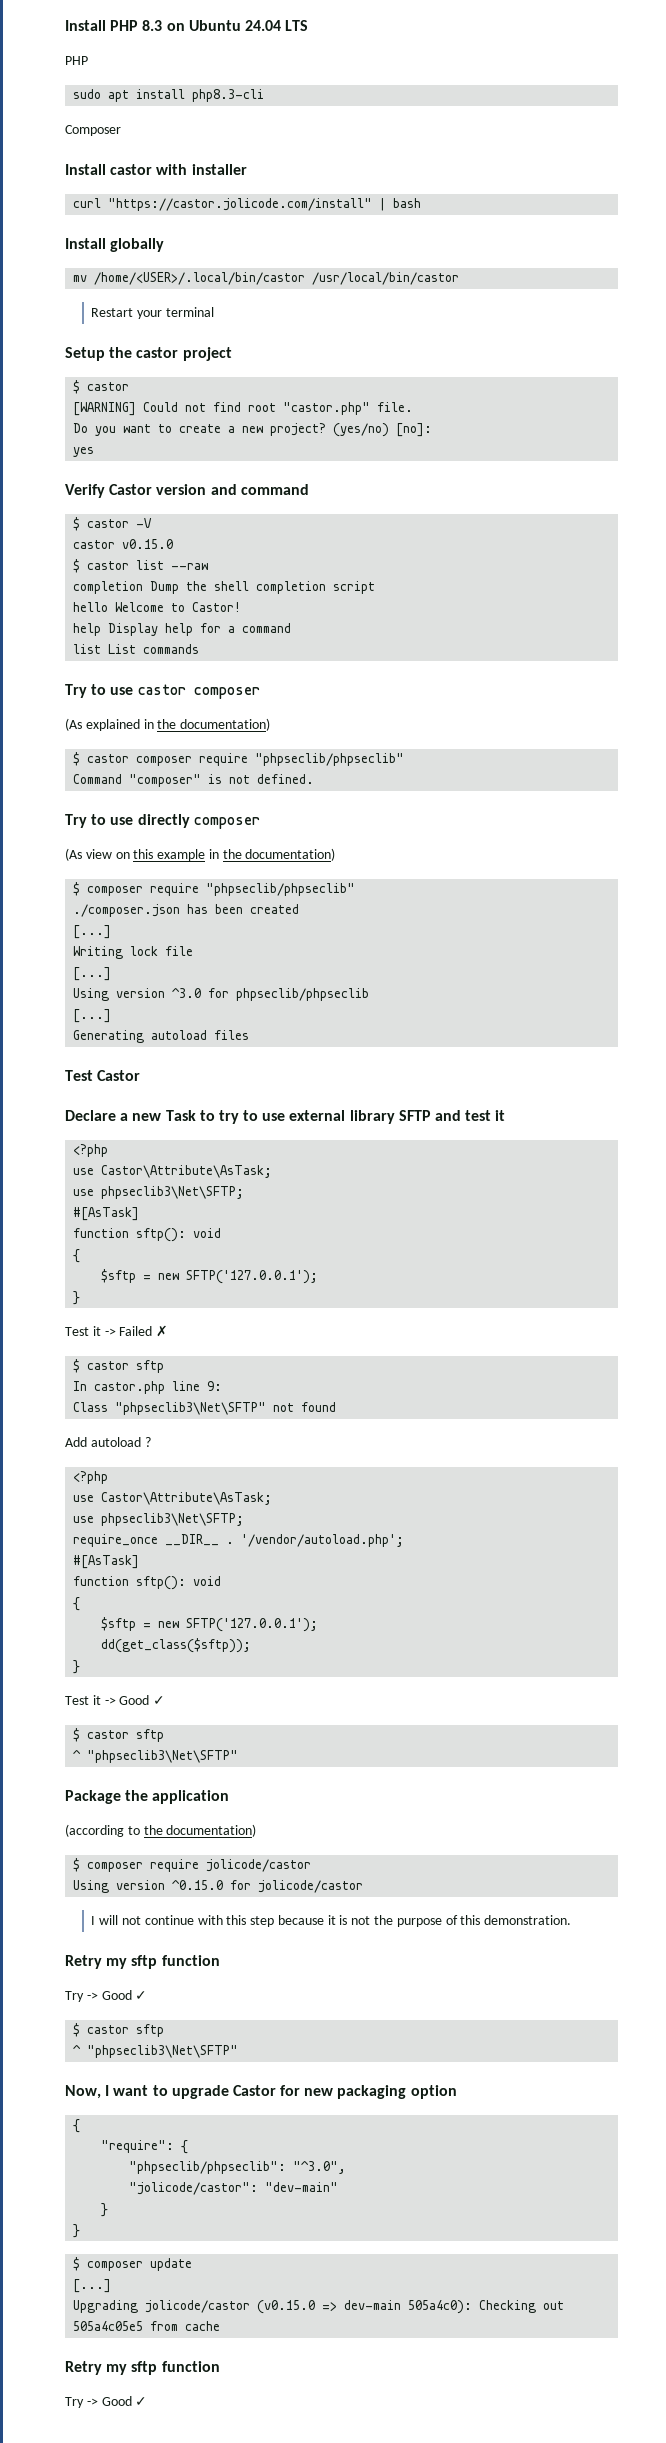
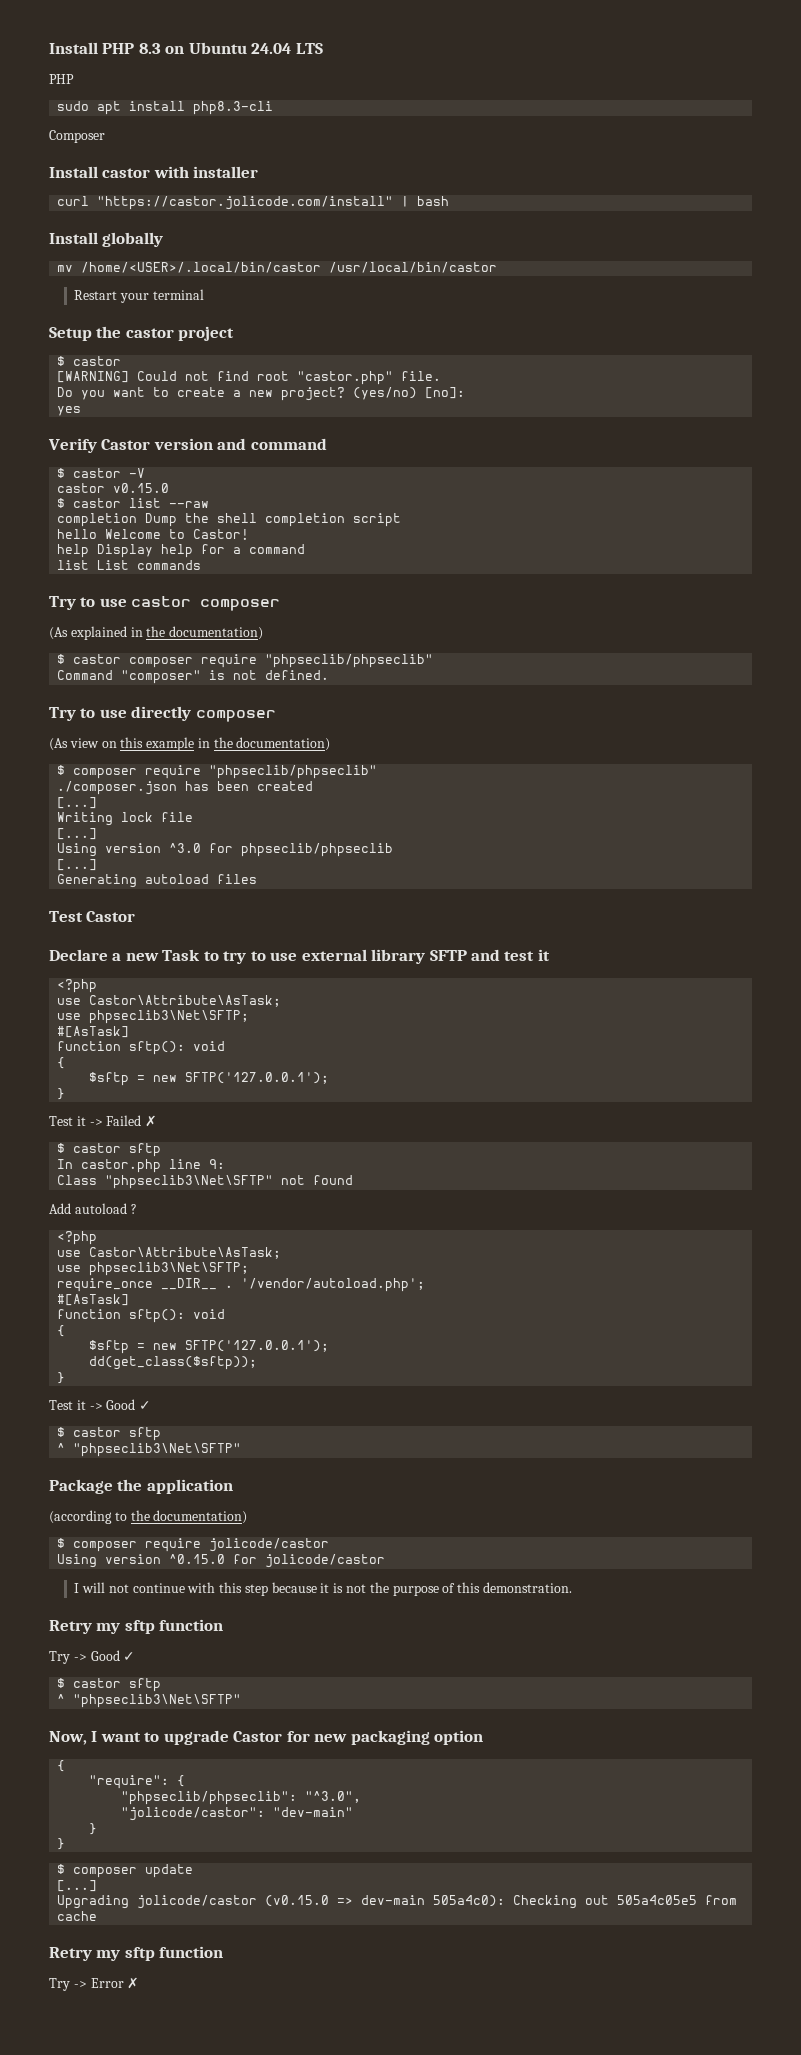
[101,2396,148,2406] Good ✓ -> [90,1977,140,1989] Error ✗

